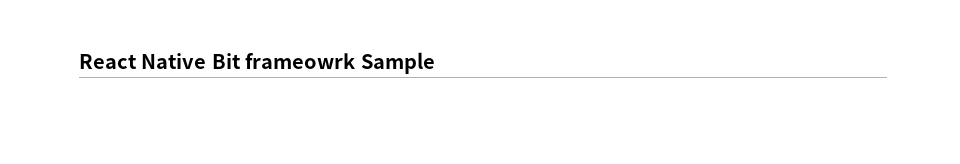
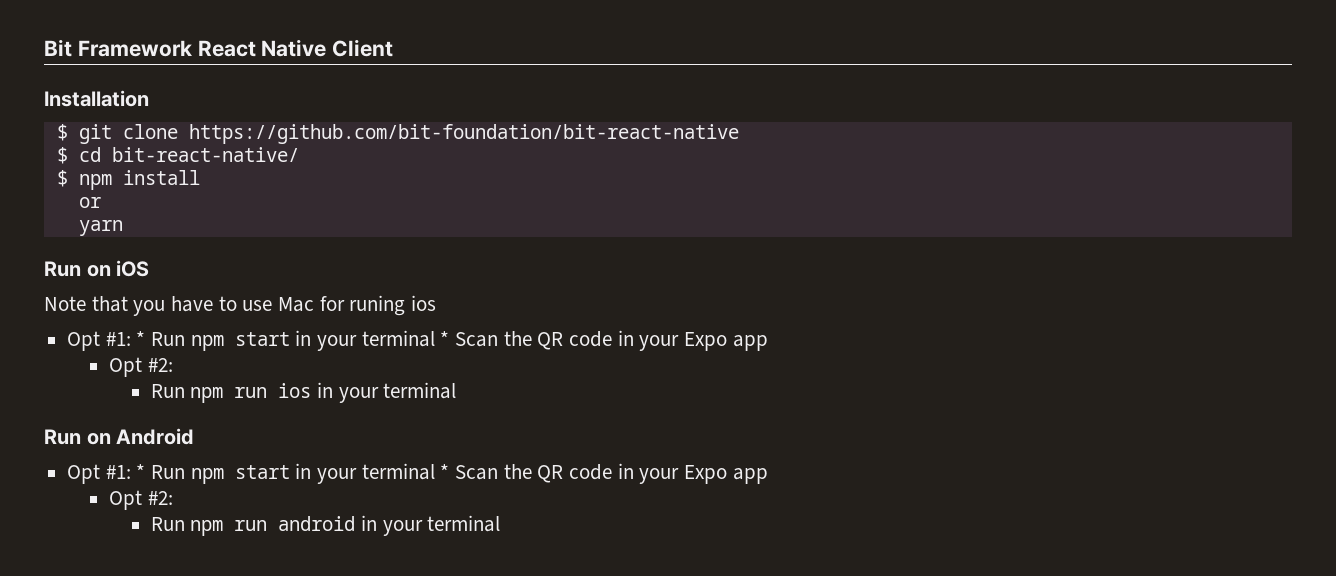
[79,52,435,74] React Native Bit frameowrk Sample -> [44,39,394,57] [44,90,149,107] [56,124,739,144] [56,147,299,164] [56,170,200,190] [78,197,101,208] [78,220,123,236] [44,260,150,277] [44,295,437,316] [67,330,768,351] [108,357,173,377] [150,382,457,403] [44,428,195,445] [67,463,768,484] [108,490,173,510] [150,515,501,536] Bit Framework React Native Client // Installation // $ git clone https://github.com/bit-foundation/bit-react-native // $ cd bit-react-native/ // $ npm install // or // yarn // Run on iOS // Note that you have to use Mac for runing ios // Opt #1: * Run npm start in your terminal * Scan the QR code in your Expo app // Opt #2: // Run npm run ios in your terminal // Run on Android // Opt #1: * Run npm start in your terminal * Scan the QR code in your Expo app // Opt #2: // Run npm run android in your terminal

